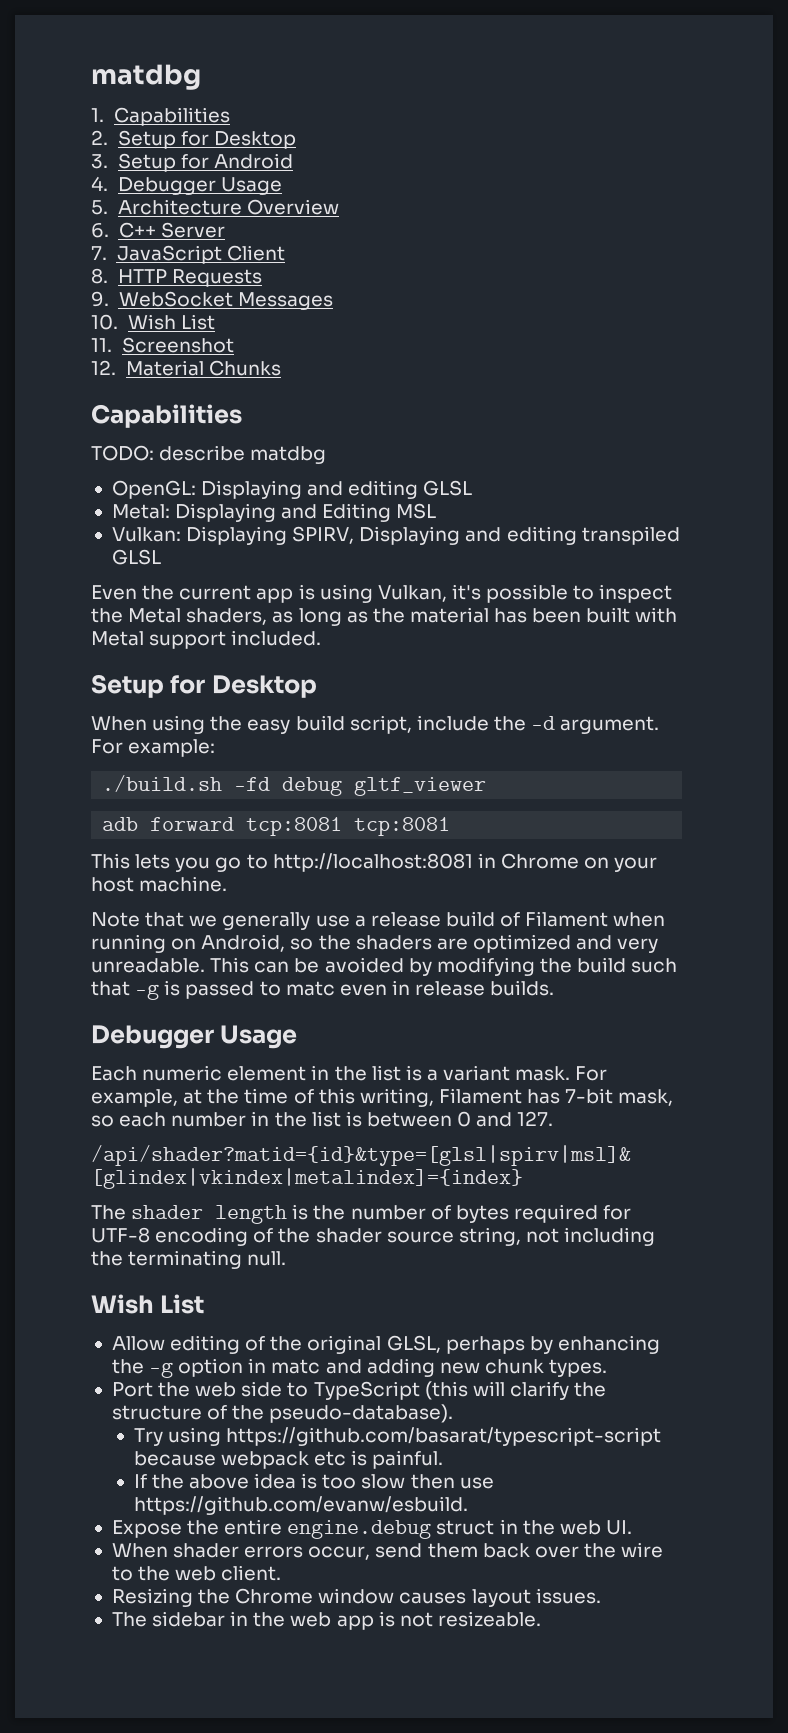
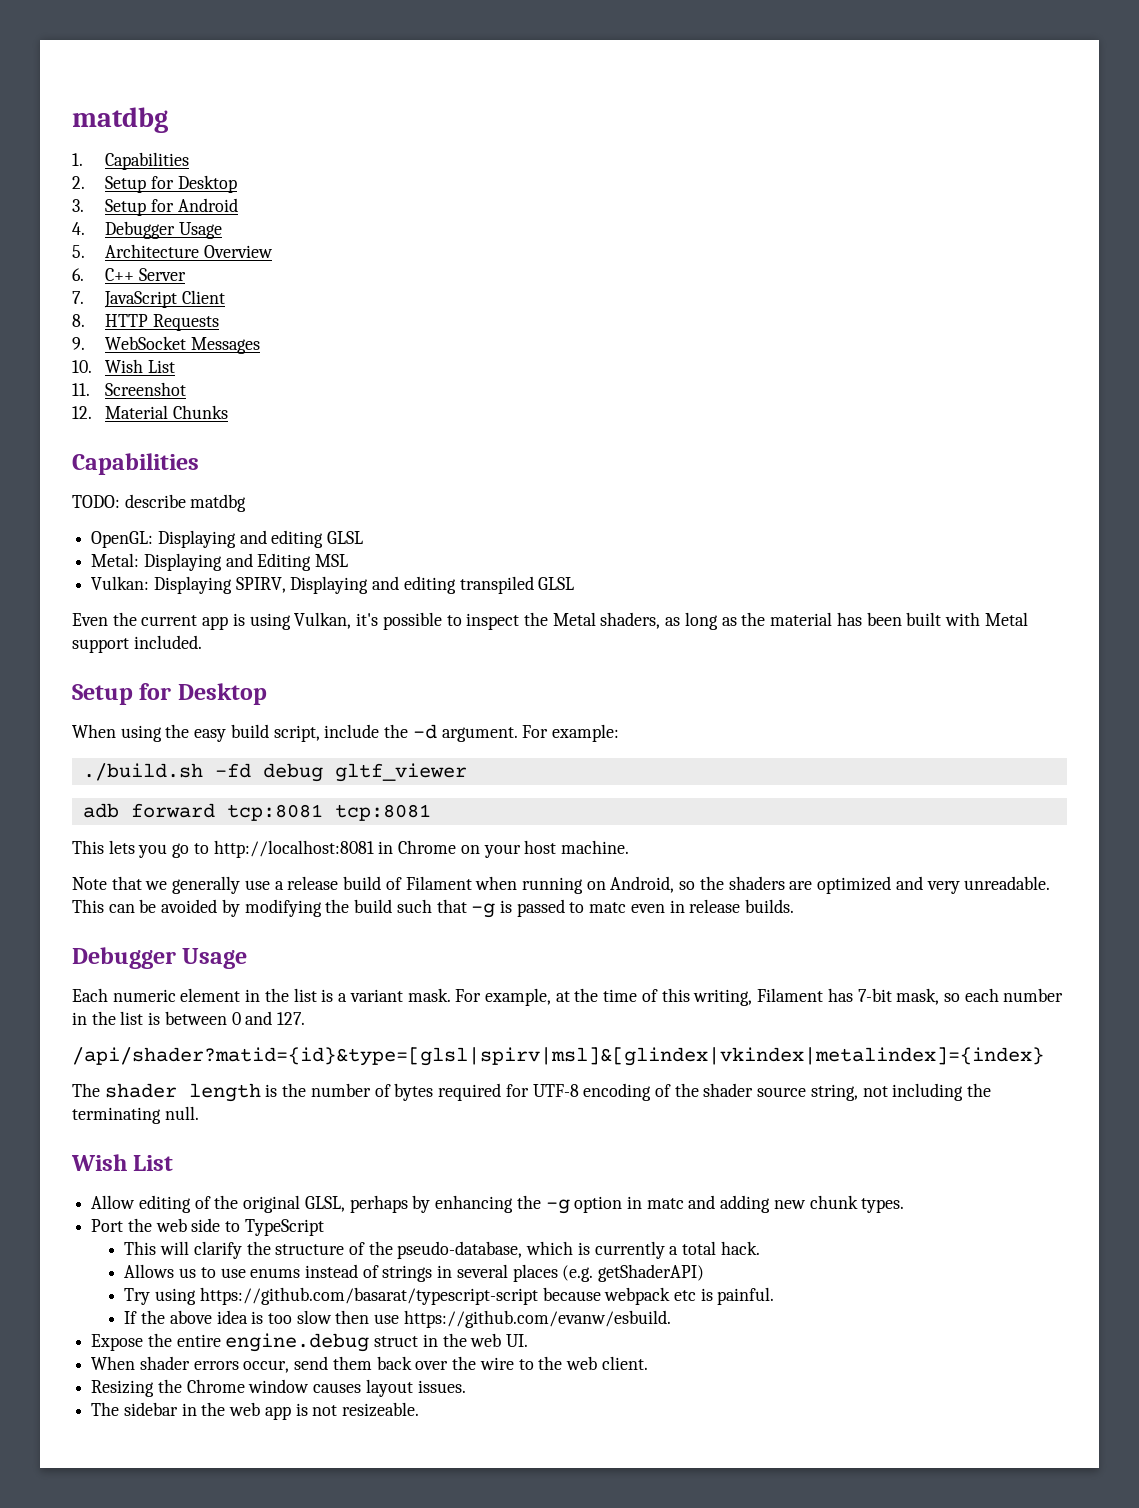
[424,1381,468,1400] (this -> [124,1241,157,1255] // This
[269,1404,454,1423] pseudo-database). -> [397,1241,760,1259] [124,1264,705,1282] pseudo-database, which is currently a total hack. // Allows us to use enums instead of strings in several places (e.g. getShaderAPI)

